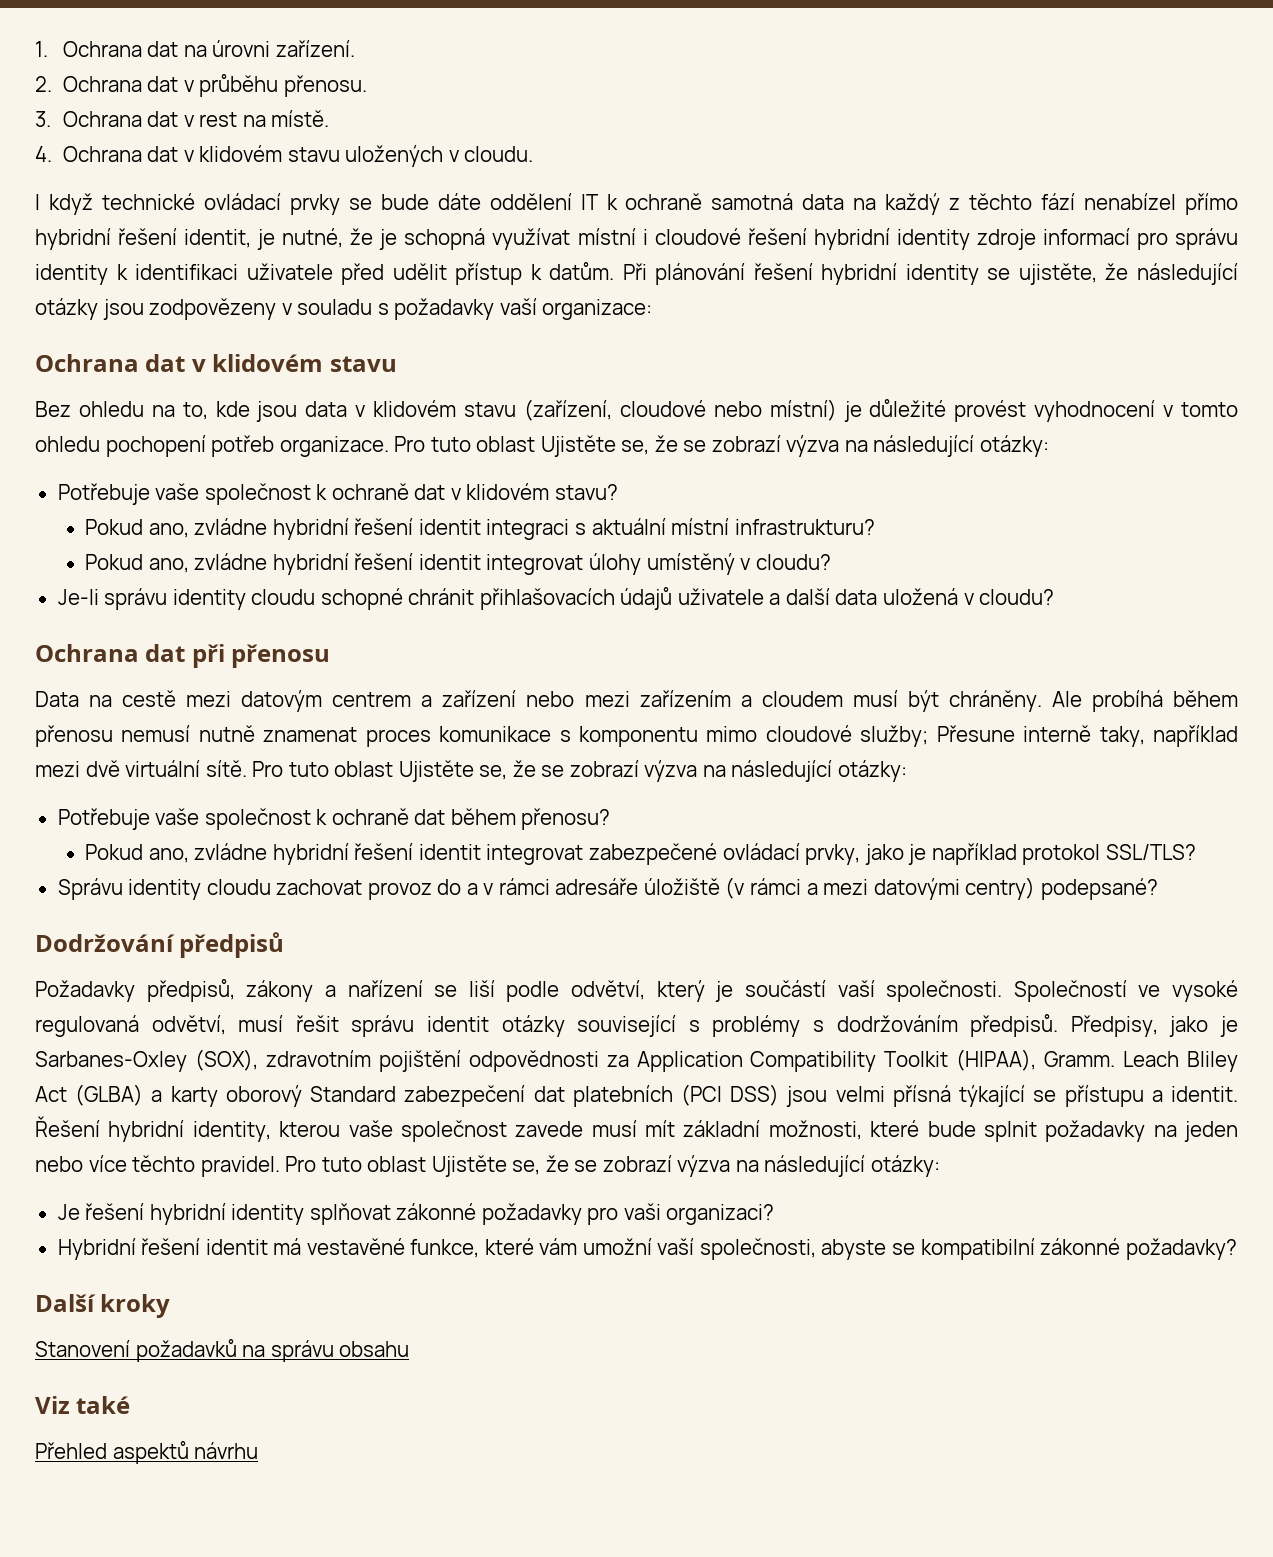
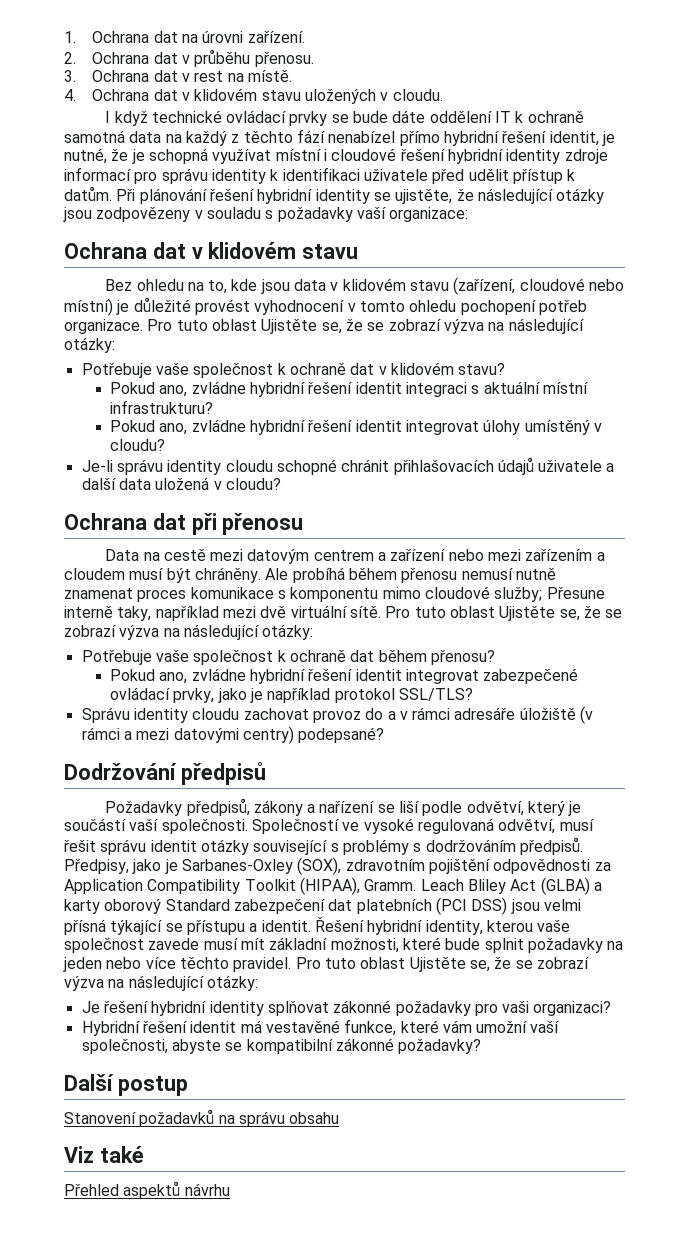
[100,1294,171,1318] kroky -> [117,1076,188,1096] postup

